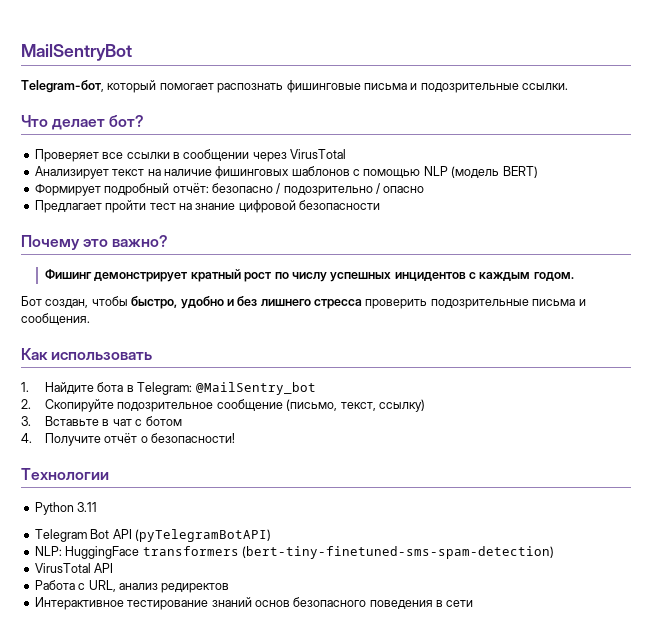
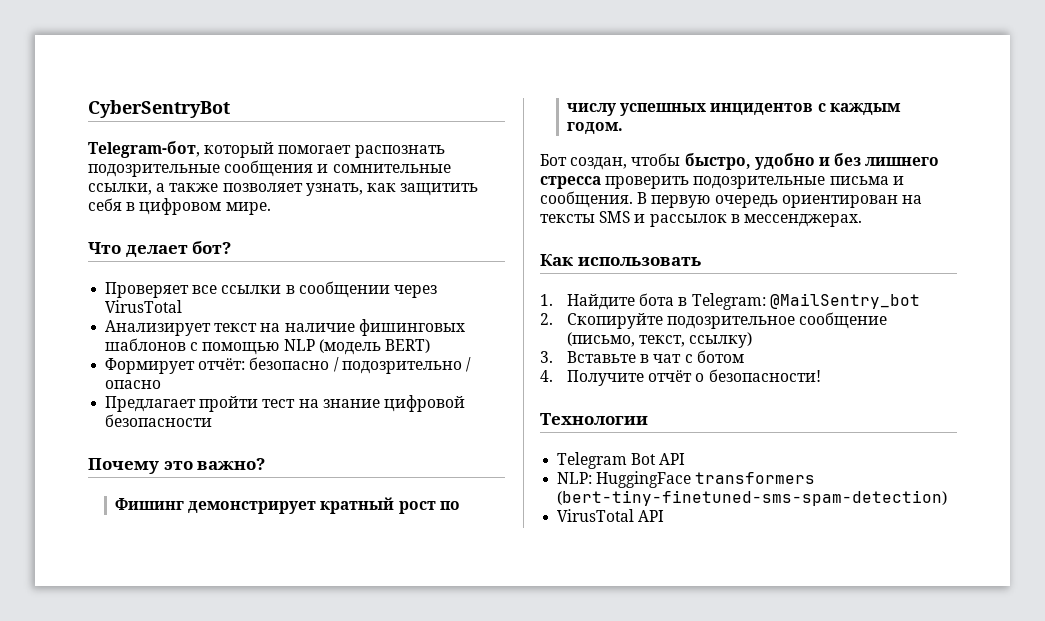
[21,44,132,61] MailSentryBot -> [88,100,230,118] CyberSentryBot
[286,80,568,93] фишинговые письма и подозрительные ссылки. -> [88,160,451,177] [88,183,479,196] [88,198,271,215] подозрительные сообщения и сомнительные ссылки, а также позволяет узнать, как защитить себя в цифровом мире.
[104,183,170,196] подробный -> (196, 366) none
(90, 319) none -> [637,192,922,208] [540,211,862,227] В первую очередь ориентирован на тексты SMS и рассылок в мессенджерах.
[34,502,98,515] // Python 3.11 -> (648, 419) none
[134,529,271,542] (pyTelegramBotAPI) -> (686, 459) none
[34,580,230,593] [34,597,474,610] // Работа с URL, анализ редиректов // Интерактивное тестирование знаний основ безопасного поведения в сети -> (665, 516) none

